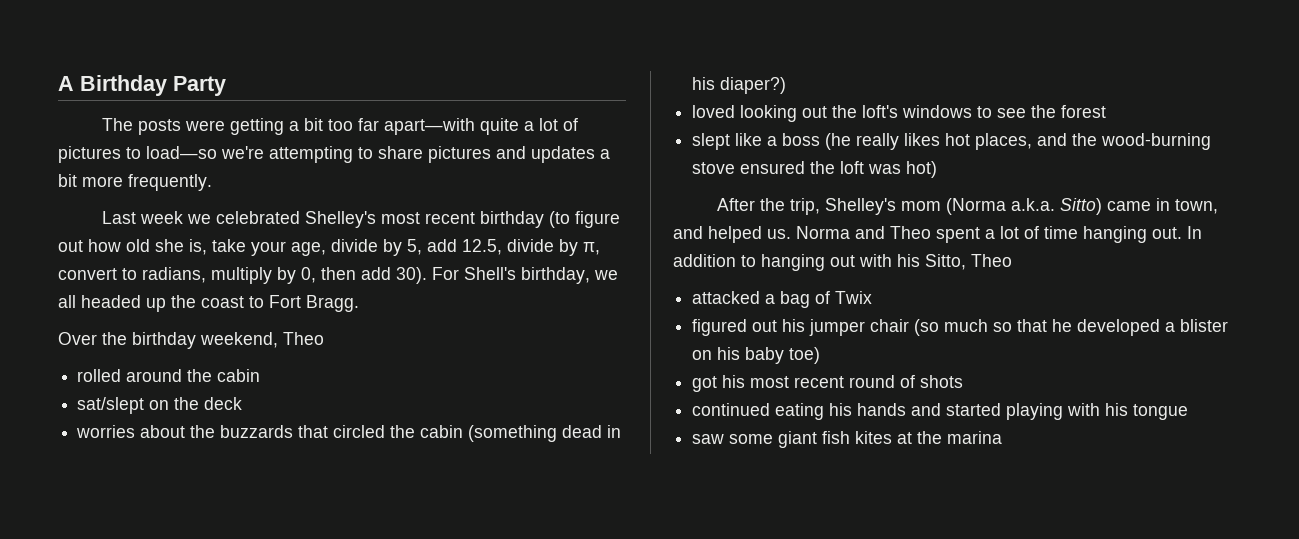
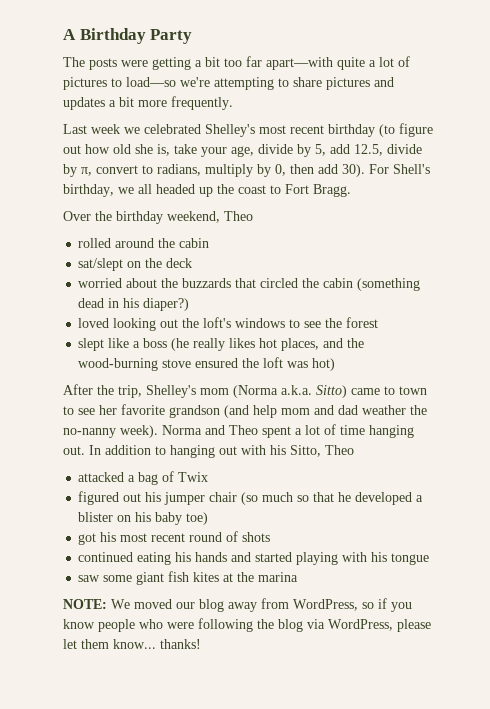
[76,425,136,438] worries -> [78,278,123,288] worried
[1155,198,1218,214] [673,226,791,243] in town, and helped us. -> [384,386,427,395] [63,404,427,418] [63,425,158,438] to town to see her favorite grandson (and help mom and dad weather the no-nanny week).
(1003, 437) none -> [63,598,412,612] [63,618,431,632] [63,639,201,649] // NOTE: We moved our blog away from WordPress, so if you know people who were following the blog via WordPress, please let them know... thanks!

